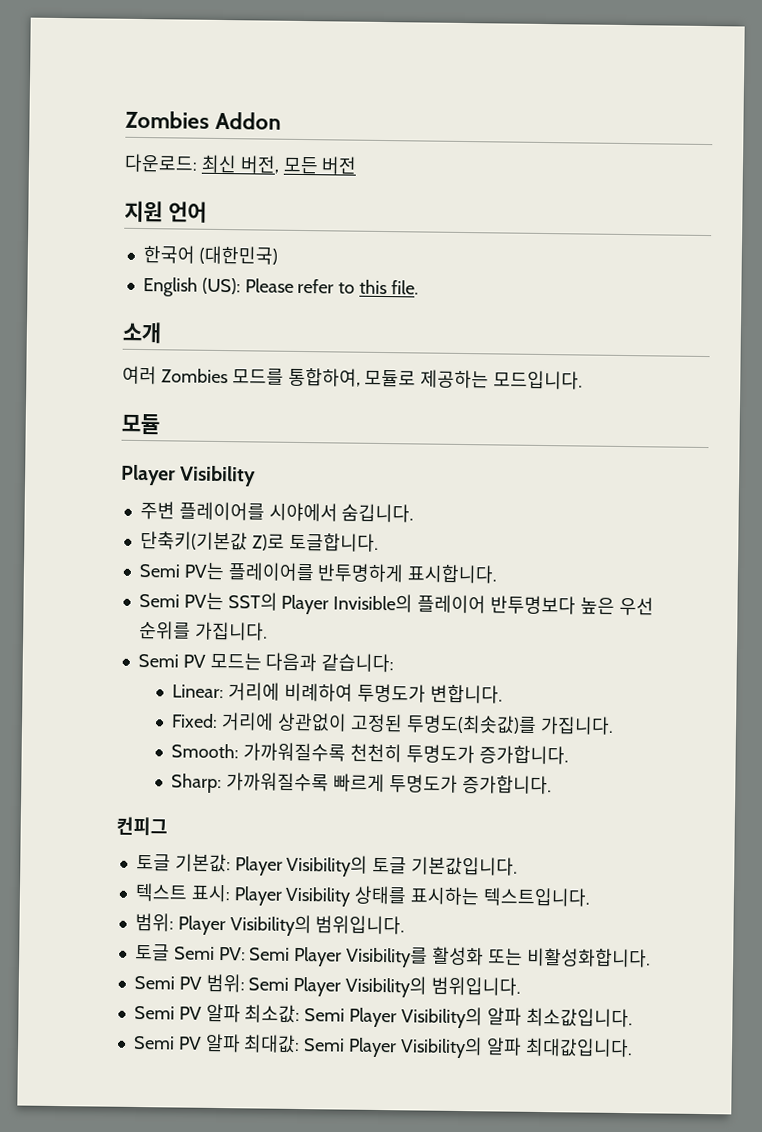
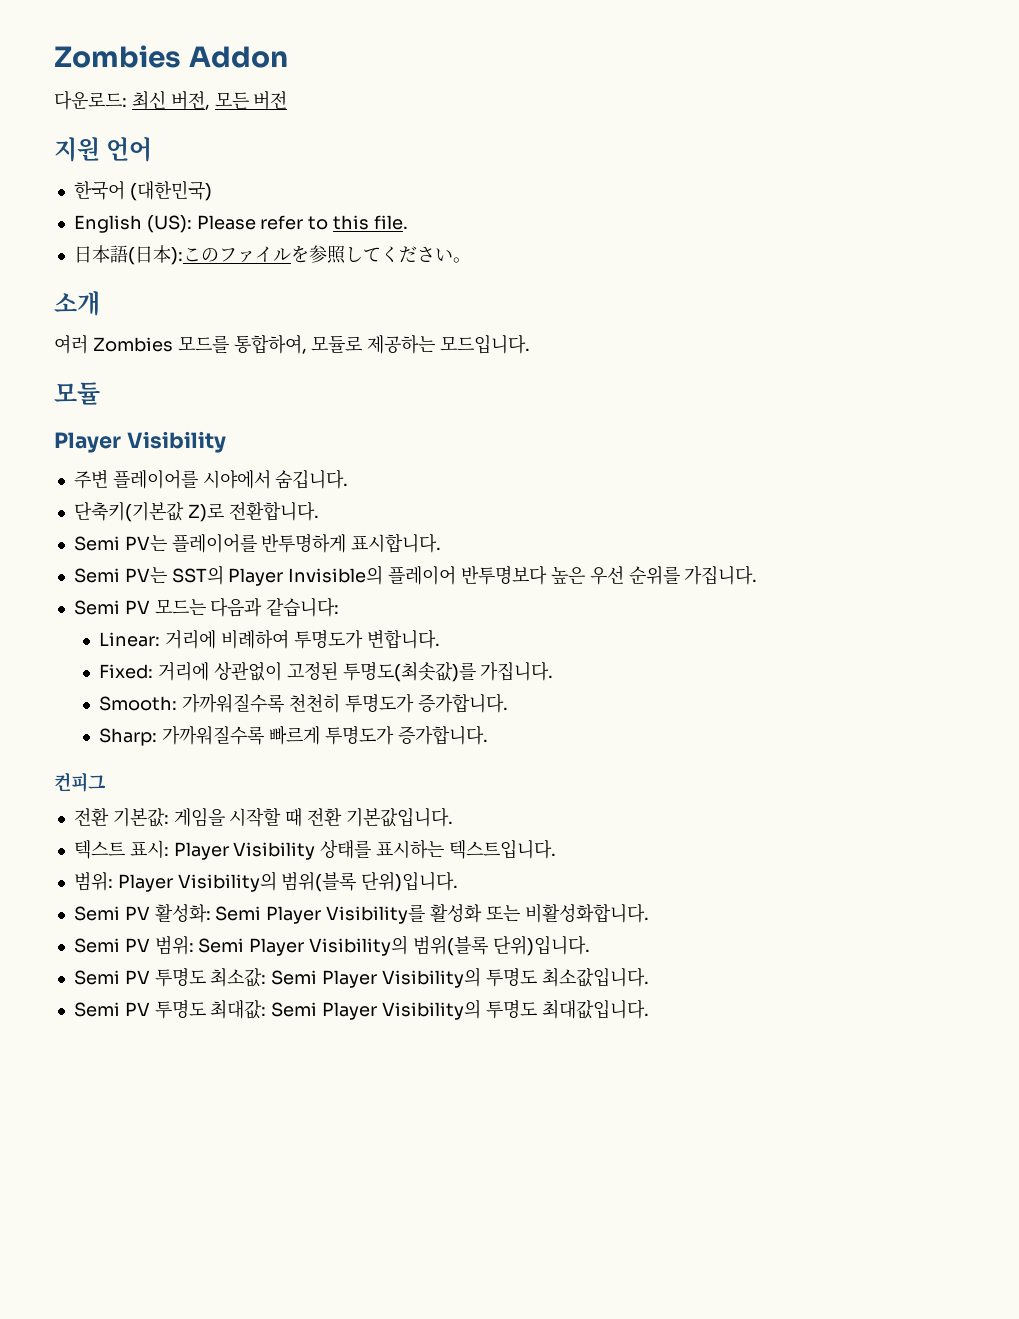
(419, 287) none -> [73,245,471,265] // 日本語(日本):このファイルを参照してください。
[288,532,379,552] 토글합니다. -> [228,501,319,521] 전환합니다.
[135,853,408,877] 토글 기본값: Player Visibility의 토글 -> [73,808,343,827] 전환 기본값: 게임을 시작할 때 전환
[315,915,406,935] [134,943,246,962] 범위입니다. // 토글 Semi PV: -> [281,871,459,892] [73,904,211,923] 범위(블록 단위)입니다. // Semi PV 활성화:
[430,976,521,996] [133,1003,241,1023] 범위입니다. // Semi PV 알파 -> [412,935,590,956] [73,967,206,987] 범위(블록 단위)입니다. // Semi PV 투명도
[486,1007,522,1026] 알파 -> [485,967,537,987] 투명도
[204,1033,241,1053] 알파 -> [154,999,206,1019] 투명도
[485,1037,522,1056] 알파 -> [485,999,537,1019] 투명도

